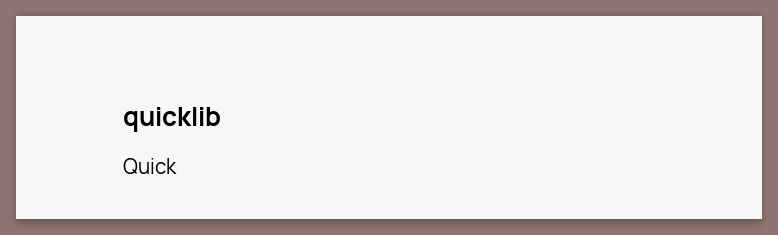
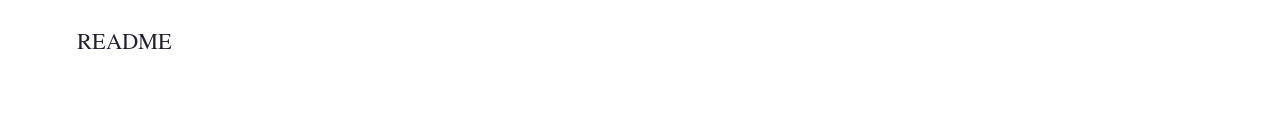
[123,107,221,132] [123,158,177,174] quicklib // Quick -> [77,34,172,49] README

